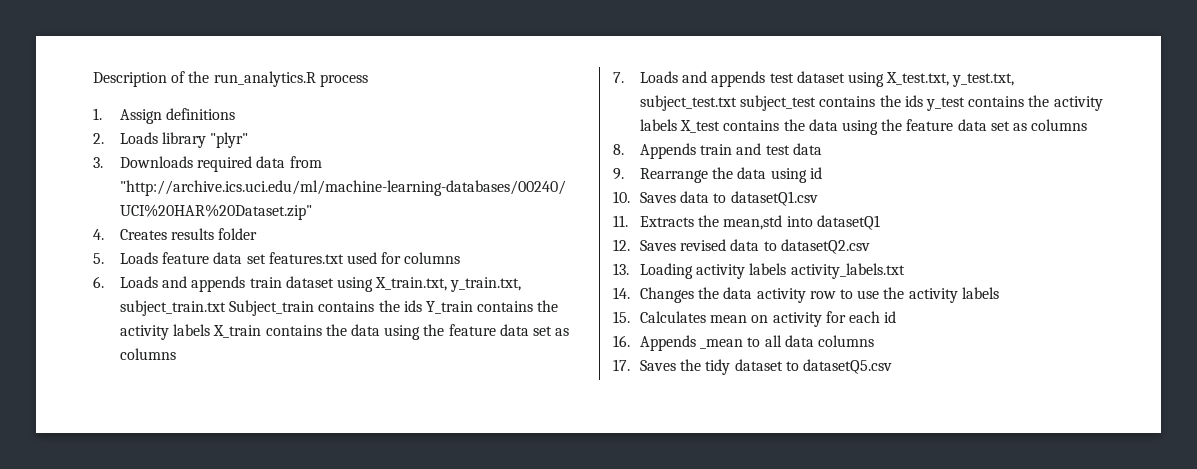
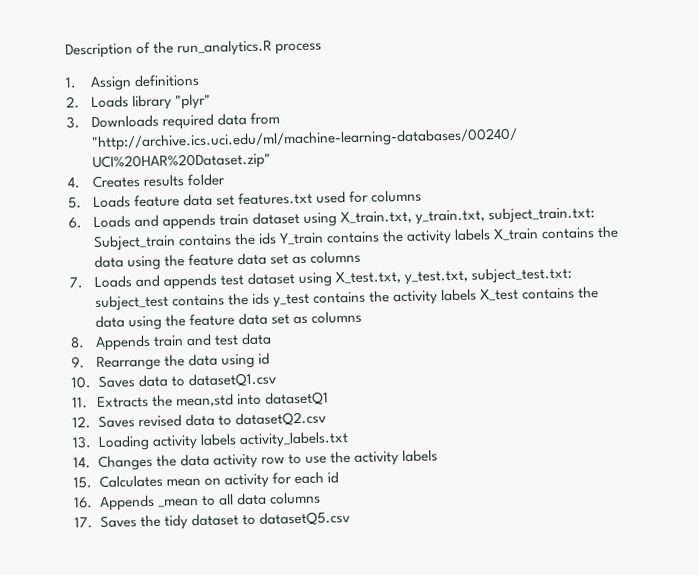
[120,300,227,316] subject_train.txt -> [488,206,596,224] subject_train.txt:
[640,95,738,111] subject_test.txt -> [471,266,573,284] subject_test.txt:

